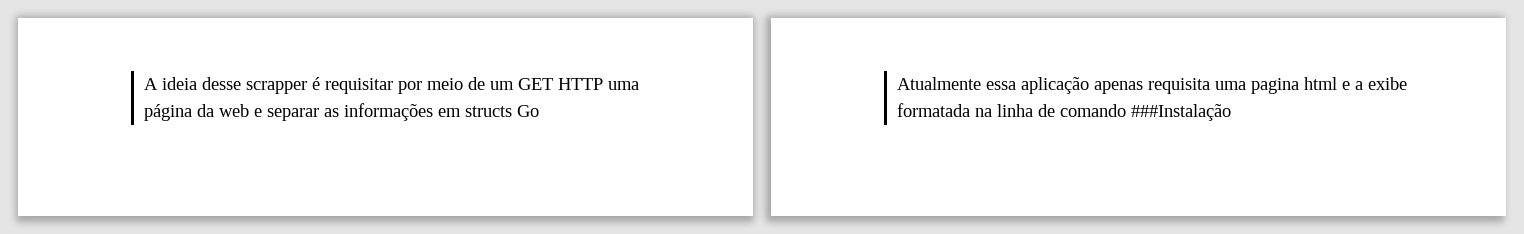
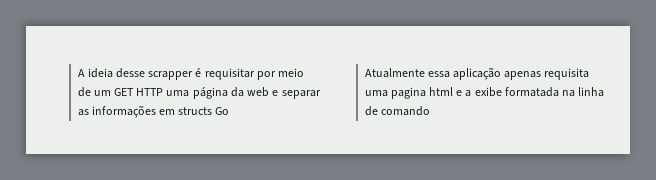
[1131,104,1232,121] ###Instalação -> (430, 111) none

